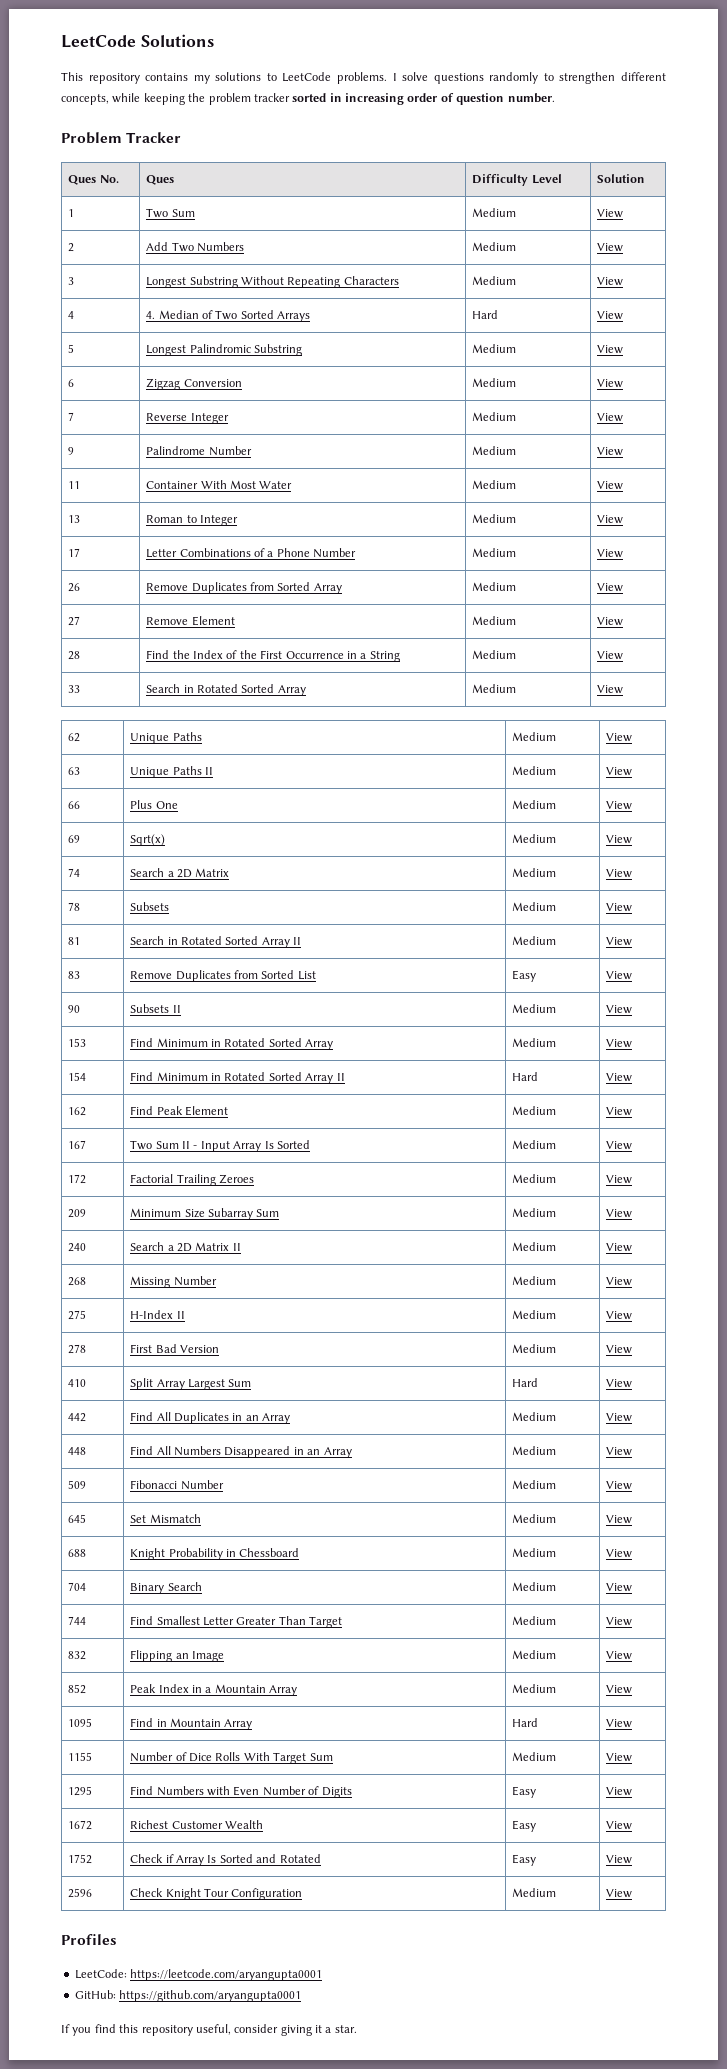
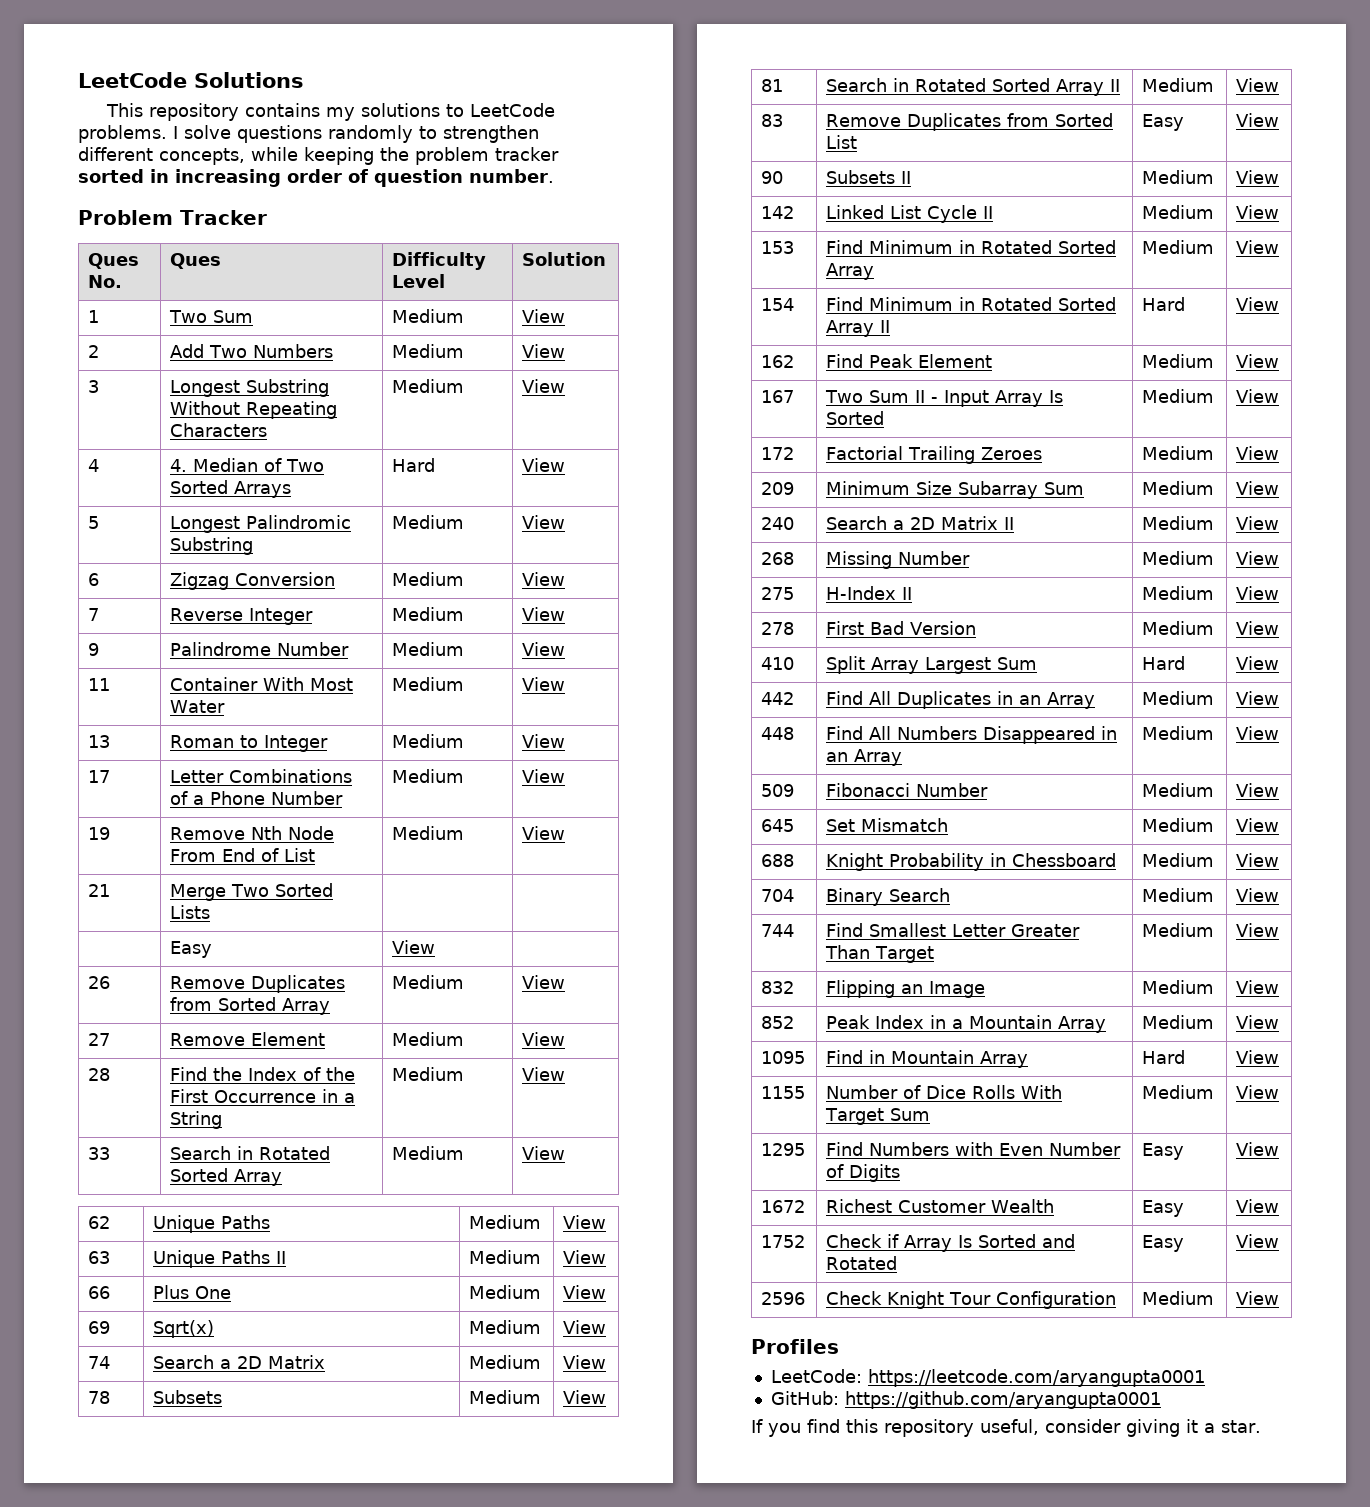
(624, 553) none -> [88,827,111,840] [170,826,335,840] [170,848,316,862] [392,826,465,840] [522,826,566,840] [88,884,111,897] [170,883,334,901] [170,905,211,919] [170,941,213,958] [392,940,436,954] // 19 | Remove Nth Node From End of List | Medium | View // 21 | Merge Two Sorted Lists | | // | Easy | View |
(633, 1009) none -> [761,206,795,219] [826,205,994,223] [1142,205,1215,219] [1236,205,1280,219] // 142 | Linked List Cycle II | Medium | View

